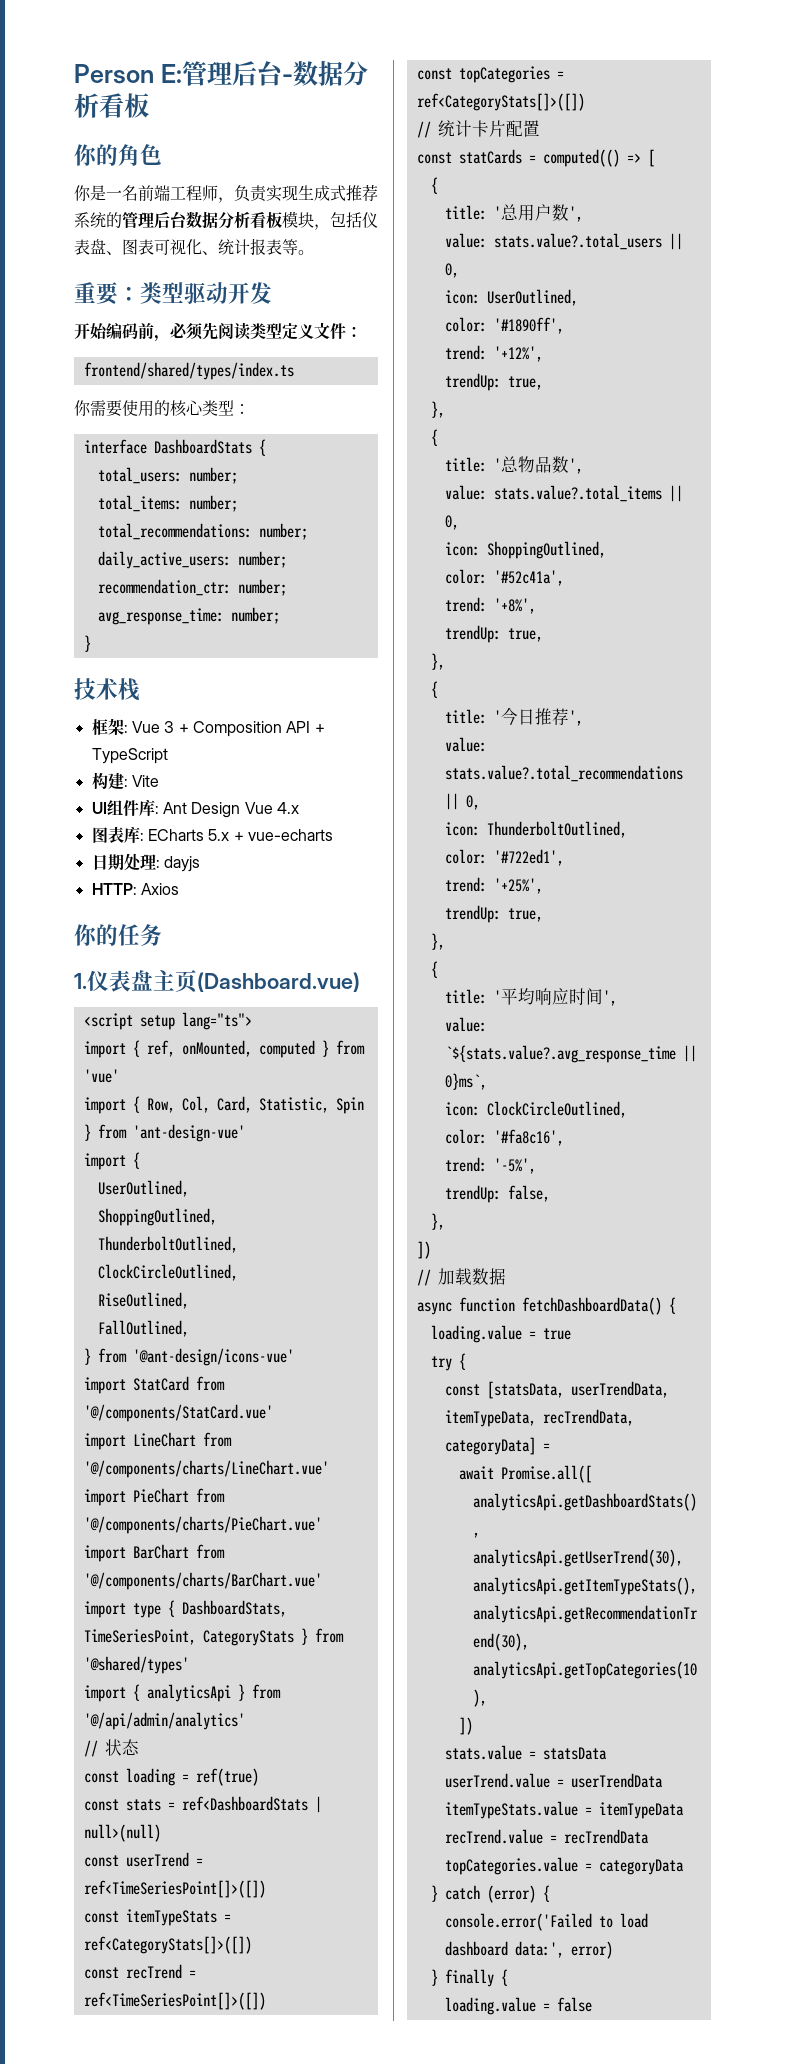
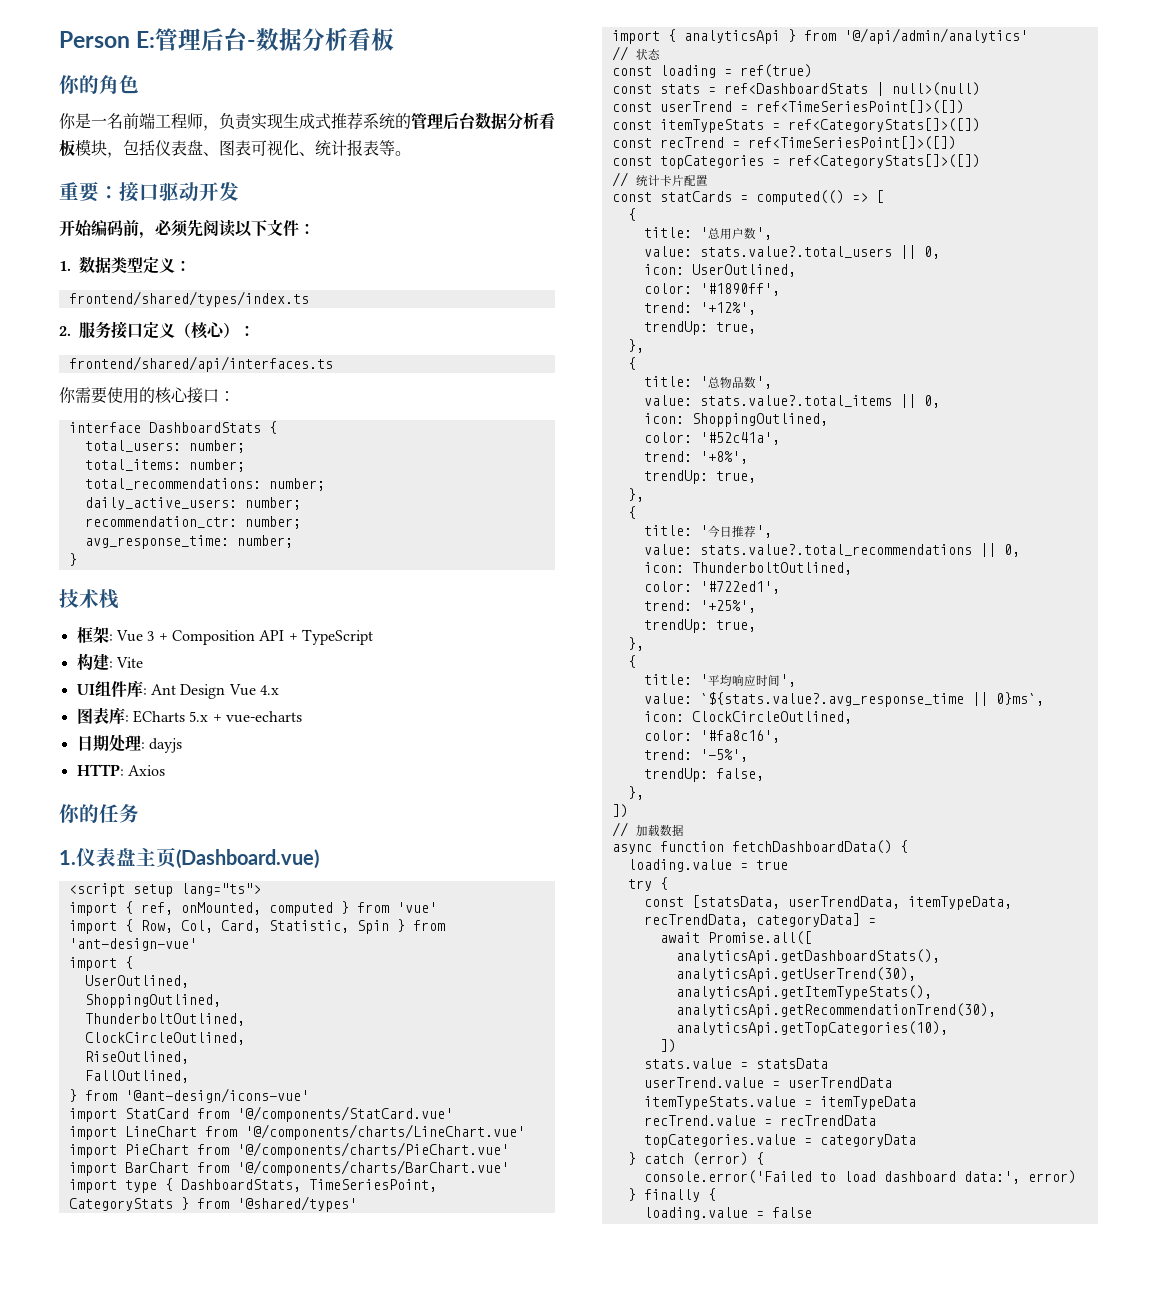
[140,282,184,304] 类型 -> [119,182,159,202] 接口
(251, 331) none -> [235,219,315,237] [59,256,111,274] 以下文件： // 1.数据
[314,322,346,340] 文件 -> (175, 265) none
(294, 371) none -> [59,321,255,339] [68,356,333,372] // 2.服务接口定义（核心）： // frontend/shared/api/interfaces.ts
[202,400,234,416] 类型 -> [187,387,219,404] 接口

